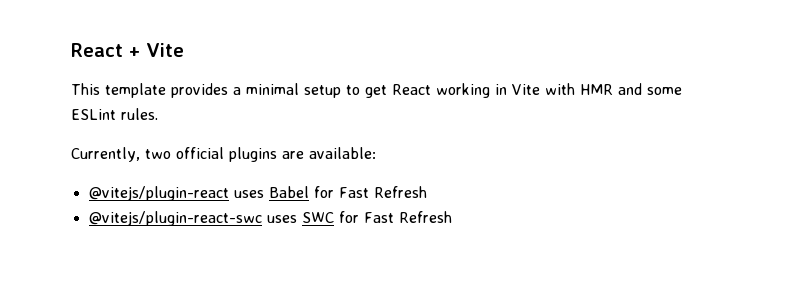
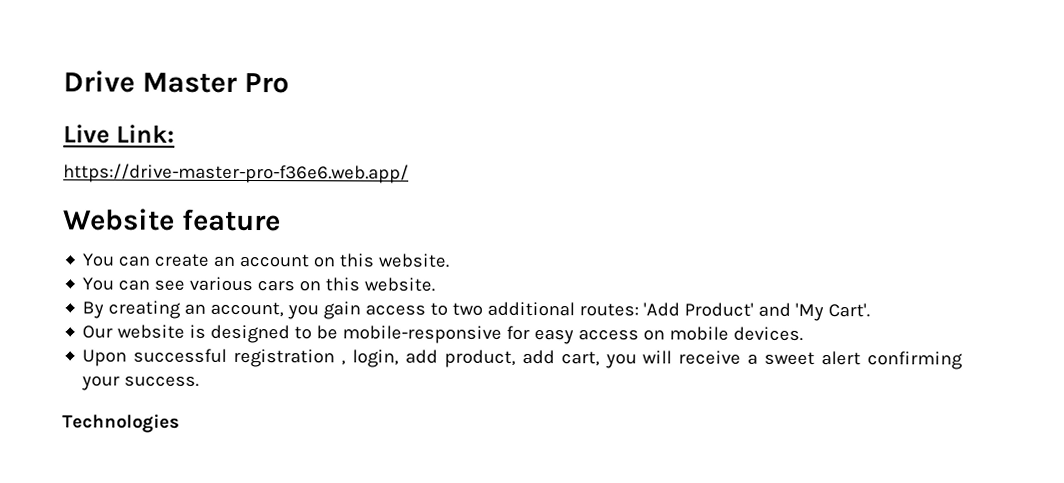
[71,43,184,57] [71,83,682,98] [71,108,158,120] [71,147,376,162] [88,186,427,201] [88,211,452,226] React + Vite // This template provides a minimal setup to get React working in Vite with HMR and some ESLint rules. // Currently, two official plugins are available: // @vitejs/plugin-react uses Babel for Fast Refresh // @vitejs/plugin-react-swc uses SWC for Fast Refresh -> [63,70,289,94] [63,124,175,144] [63,163,409,184] [63,208,281,232] [82,253,450,268] [82,276,436,292] [82,300,871,322] [82,324,804,345] [82,348,963,370] [81,375,200,391] [62,413,180,433] Drive Master Pro // Live Link: // https://drive-master-pro-f36e6.web.app/ // Website feature // You can create an account on this website. // You can see various cars on this website. // By creating an account, you gain access to two additional routes: 'Add Product' and 'My Cart'. // Our website is designed to be mobile-responsive for easy access on mobile devices. // Upon successful registration , login, add product, add cart, you will receive a sweet alert confirming your success. // Technologies

